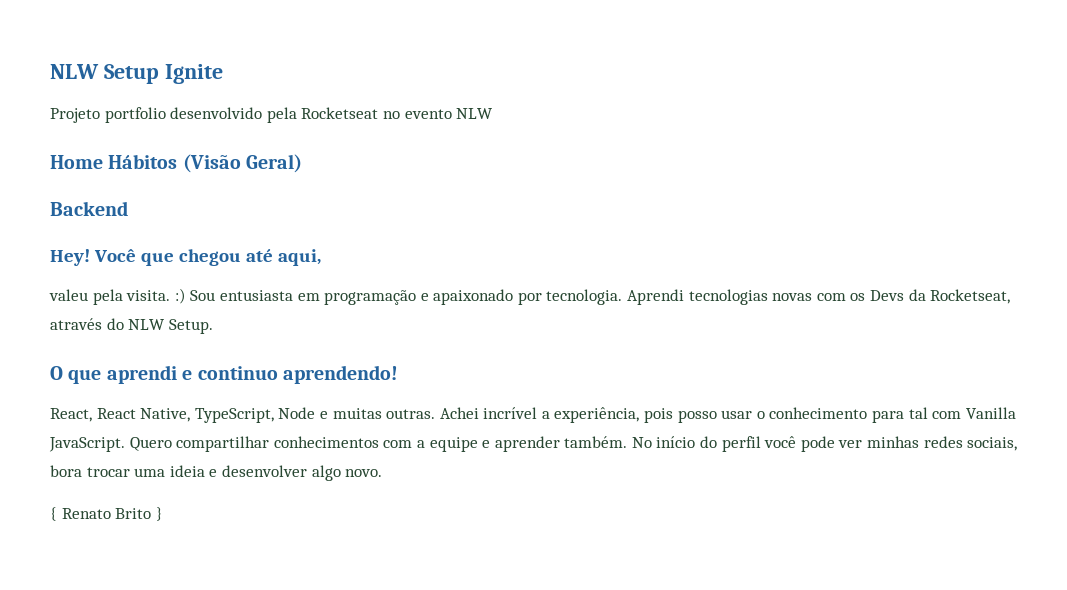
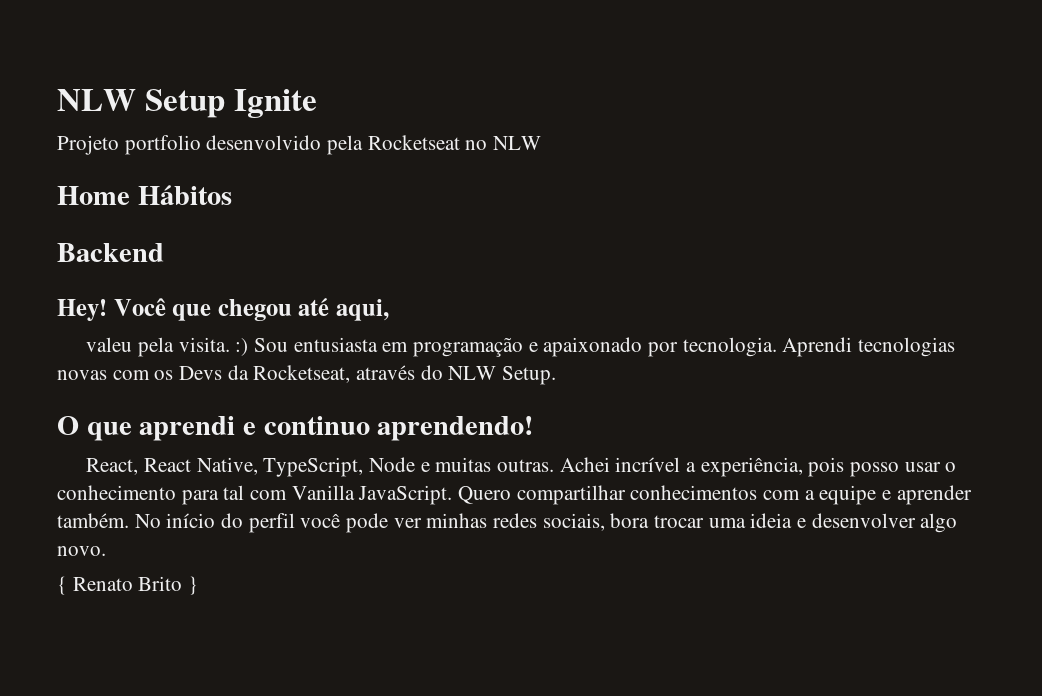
[404,109,452,119] evento -> (488, 145) none
[182,154,303,173] (Visão Geral) -> (232, 195) none

